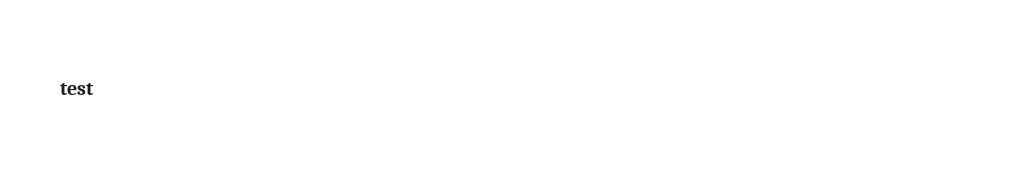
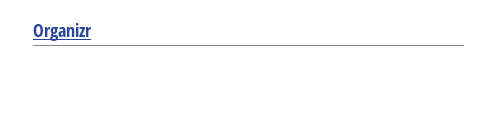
[60,83,94,95] test -> [33,23,92,41] Organizr

